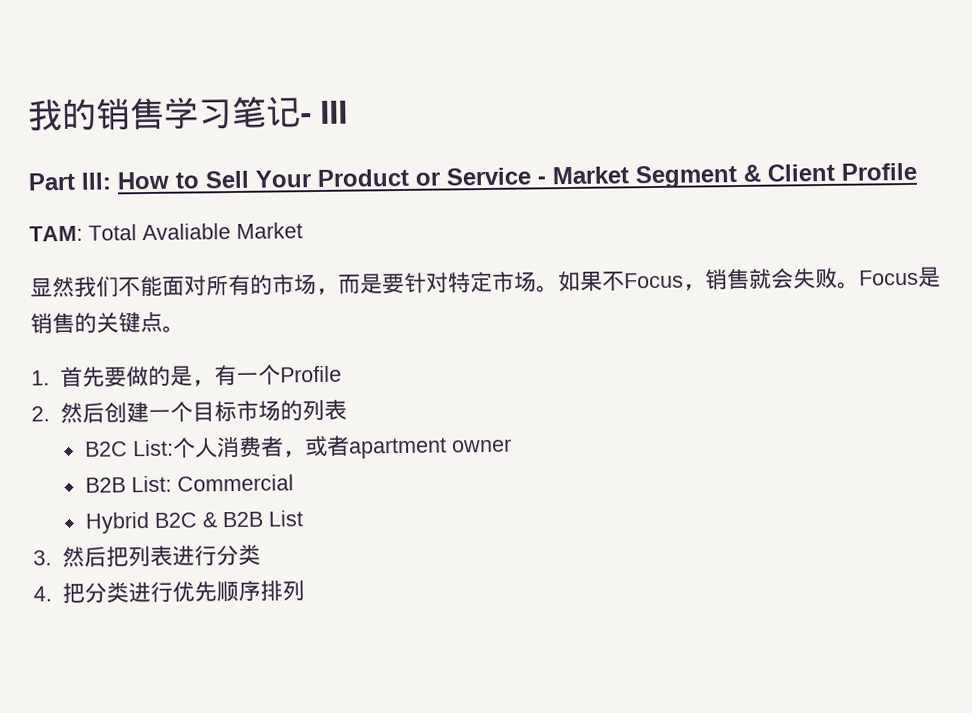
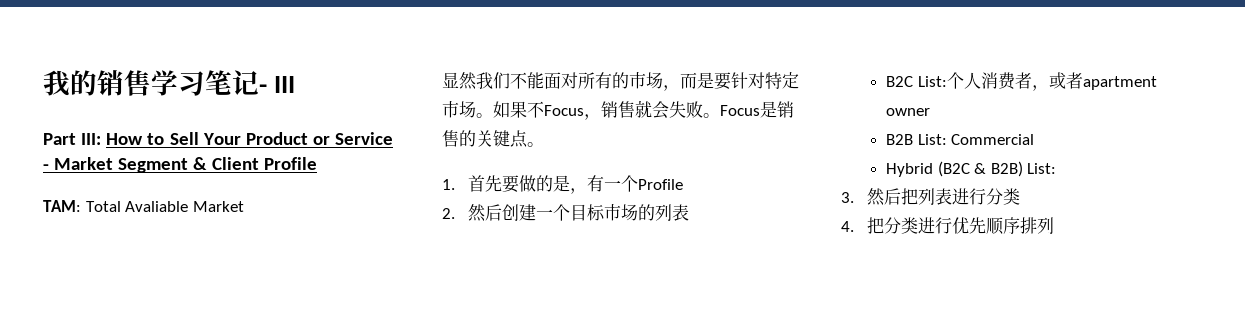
[153,510,304,528] B2C & B2B List -> [937,161,1057,177] (B2C & B2B) List:

